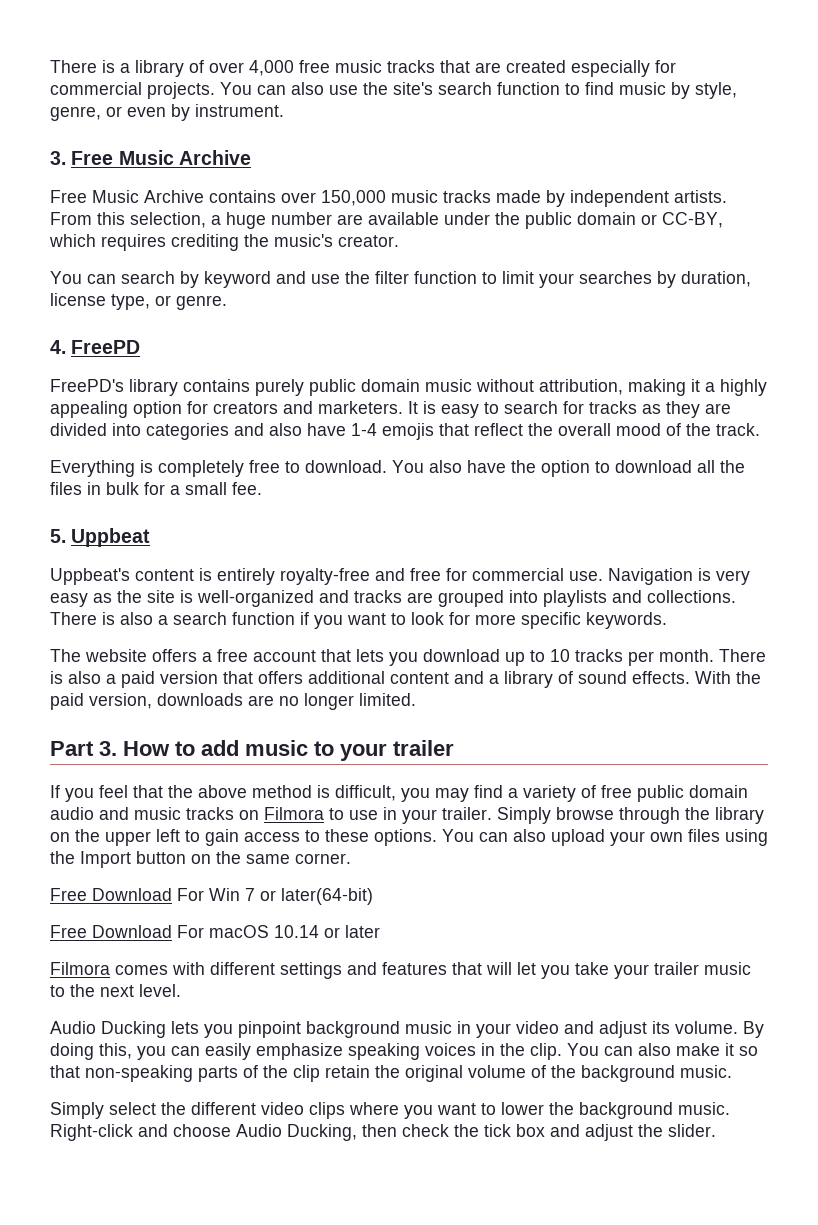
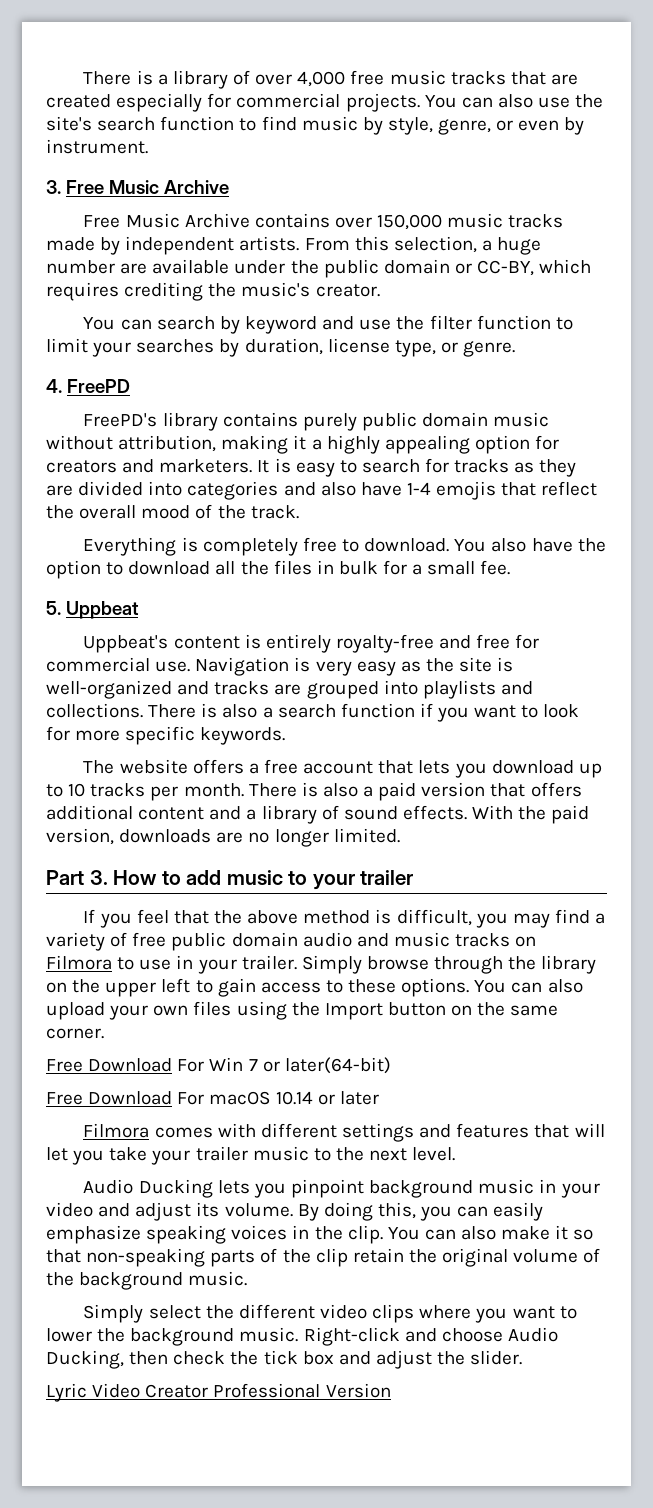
(716, 1130) none -> [46,1383,391,1402] // Lyric Video Creator Professional Version

